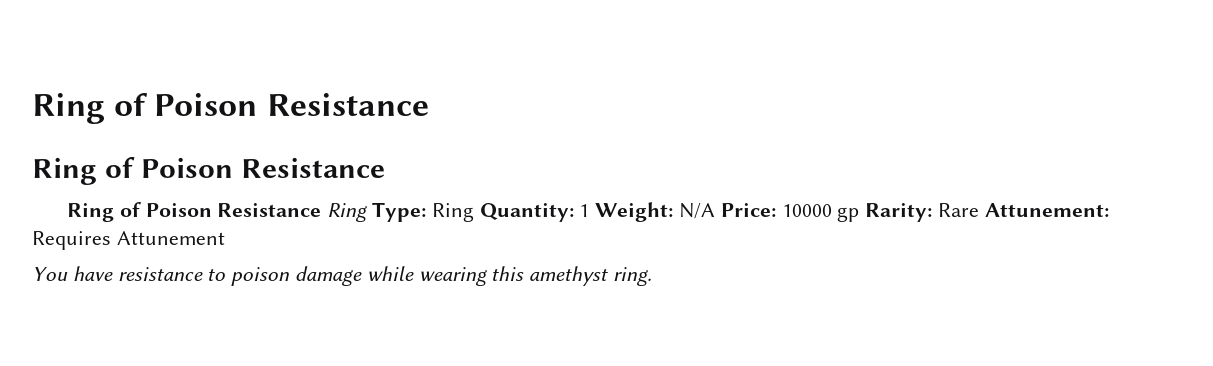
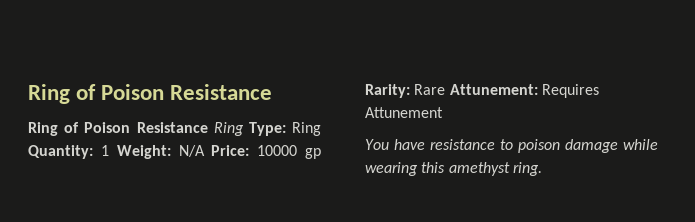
[32,93,429,124] [32,157,386,185] [66,202,322,222] Ring of Poison Resistance // Ring of Poison Resistance // Ring of Poison Resistance -> [28,84,273,104] [28,122,208,136] Ring of Poison Resistance // Ring of Poison Resistance

